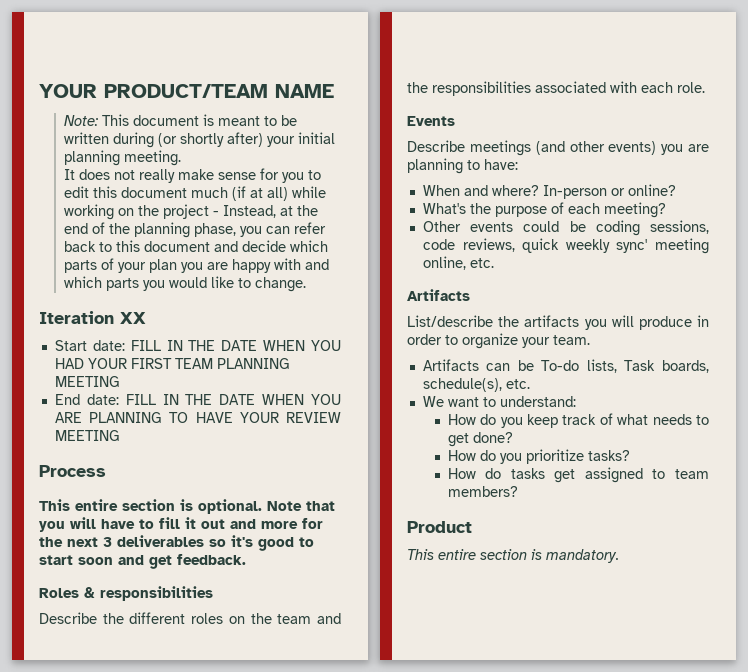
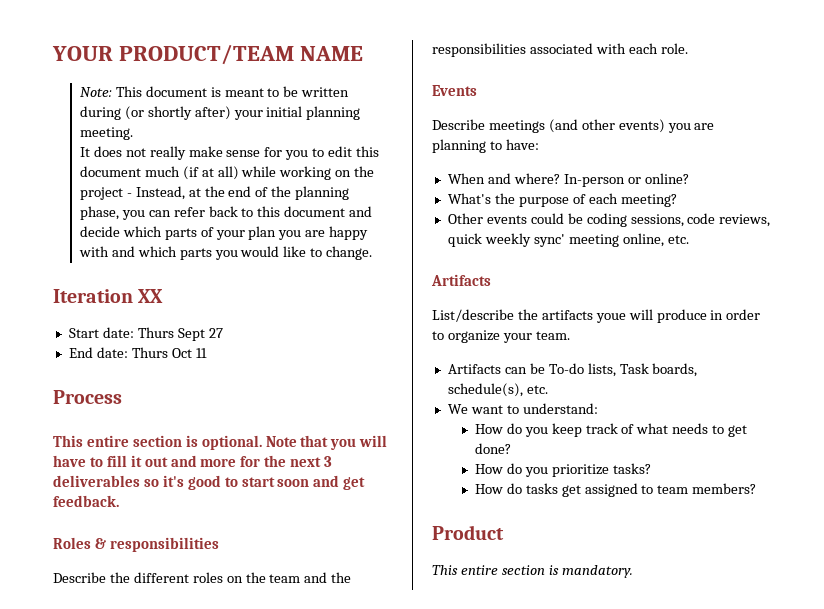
[130,340,342,351] [54,358,290,369] [54,376,120,387] [54,394,342,405] [54,412,341,423] [54,430,120,441] FILL IN THE DATE WHEN YOU HAD YOUR FIRST TEAM PLANNING MEETING // End date: FILL IN THE DATE WHEN YOU ARE PLANNING TO HAVE YOUR REVIEW MEETING -> [137,327,223,341] [68,347,207,358] Thurs Sept 27 // End date: Thurs Oct 11
[584,319,607,330] you -> [595,313,626,323] youe

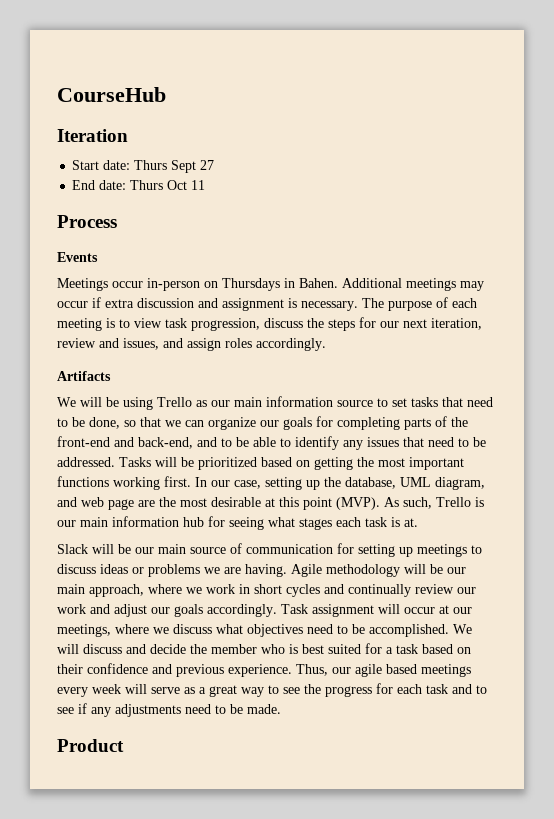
[52,44,364,65] [79,86,350,97] [79,106,361,120] [79,127,133,140] [79,146,380,160] [79,166,375,180] [79,186,350,200] [79,206,373,220] [79,226,369,240] [78,246,373,260] YOUR PRODUCT/TEAM NAME // Note: This document is meant to be written during (or shortly after) your initial planning meeting. // It does not really make sense for you to edit this document much (if at all) while working on the project - Instead, at the end of the planning phase, you can refer back to this document and decide which parts of your plan you are happy with and which parts you would like to change. -> [57,87,166,102] CourseHub
[138,289,164,303] XX -> (128, 135) none
[53,435,388,450] [53,455,333,467] [53,475,366,490] [53,495,119,507] [53,537,219,552] [53,572,352,583] [432,43,688,57] [432,85,477,96] [432,119,715,133] [432,139,539,153] [447,173,689,187] [447,193,677,207] [447,213,771,227] [447,233,689,247] [431,274,491,286] [432,309,761,323] [432,330,570,343] [447,363,698,377] [447,383,548,397] [447,403,598,414] [474,423,748,437] [474,443,511,454] [474,463,651,477] [474,483,757,497] [432,525,504,540] [432,565,633,578] This entire section is optional. Note that you will have to fill it out and more for the next 3 deliverables so it's good to start soon and get feedback. // Roles & responsibilities // Describe the different roles on the team and the responsibilities associated with each role. // Events // Describe meetings (and other events) you are planning to have: // When and where? In-person or online? // What's the purpose of each meeting? // Other events could be coding sessions, code reviews, quick weekly sync' meeting online, etc. // Artifacts // List/describe the artifacts youe will produce in order to organize your team. // Artifacts can be To-do lists, Task boards, schedule(s), etc. // We want to understand: // How do you keep track of what needs to get done? // How do you prioritize tasks? // How do tasks get assigned to team members? // Product // This entire section is mandatory. -> [57,252,98,262] [57,278,484,291] [57,297,477,311] [57,317,482,331] [57,338,326,351] [57,371,111,381] [57,396,493,410] [57,416,468,430] [57,436,486,450] [57,457,464,470] [57,476,485,490] [57,497,484,510] [57,516,418,530] [57,543,482,557] [57,564,466,577] [57,584,476,597] [57,604,472,617] [57,624,472,637] [57,643,471,654] [57,663,471,677] [57,683,487,697] [57,703,281,717] [57,739,124,752] Events // Meetings occur in-person on Thursdays in Bahen. Additional meetings may occur if extra discussion and assignment is necessary. The purpose of each meeting is to view task progression, discuss the steps for our next iteration, review and issues, and assign roles accordingly. // Artifacts // We will be using Trello as our main information source to set tasks that need to be done, so that we can organize our goals for completing parts of the front-end and back-end, and to be able to identify any issues that need to be addressed. Tasks will be prioritized based on getting the most important functions working first. In our case, setting up the database, UML diagram, and web page are the most desirable at this point (MVP). As such, Trello is our main information hub for seeing what stages each task is at. // Slack will be our main source of communication for setting up meetings to discuss ideas or problems we are having. Agile methodology will be our main approach, where we work in short cycles and continually review our work and adjust our goals accordingly. Task assignment will occur at our meetings, where we discuss what objectives need to be accomplished. We will discuss and decide the member who is best suited for a task based on their confidence and previous experience. Thus, our agile based meetings every week will serve as a great way to see the progress for each task and to see if any adjustments need to be made. // Product

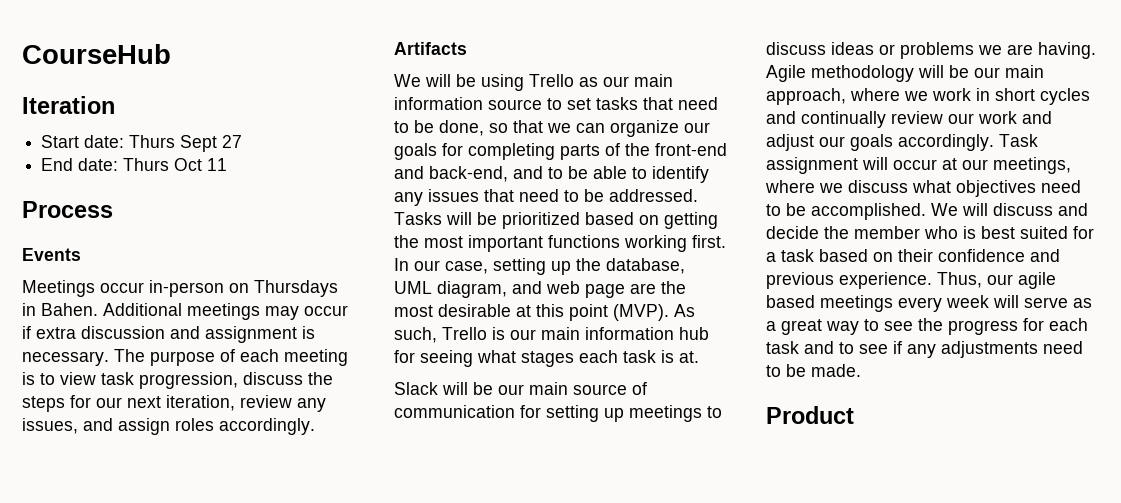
[99,338,119,348] and -> [297,398,326,412] any

